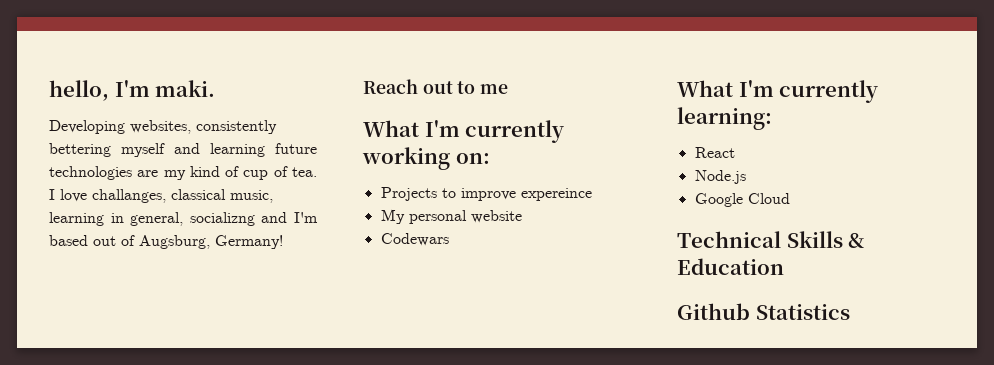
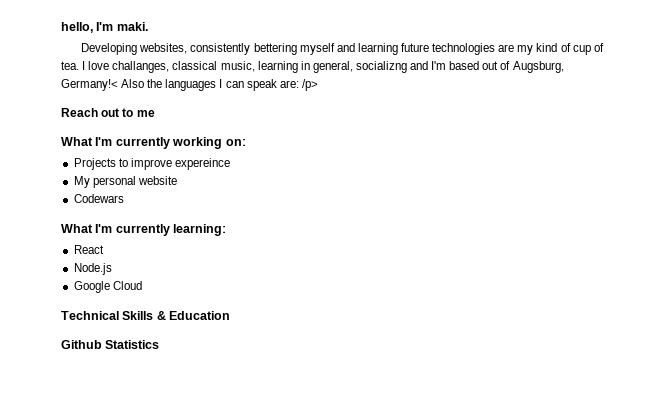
[215,235,283,249] Germany! -> [61,79,318,91] Germany!< Also the languages I can speak are: /p>

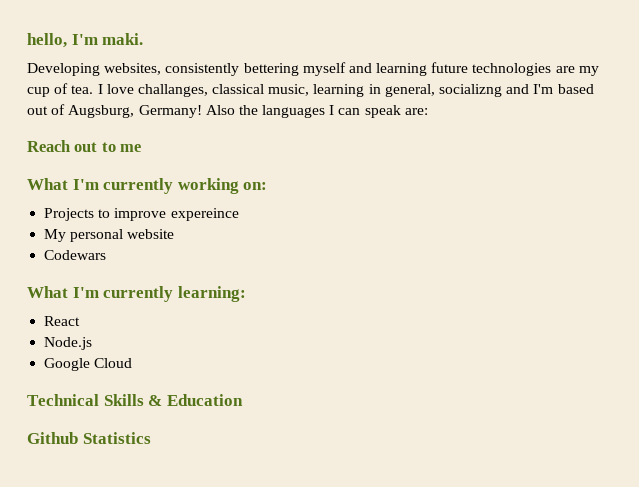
[536,43,571,52] kind of -> (599, 71) none
[61,79,118,91] Germany!< -> [138,105,202,118] Germany!
[301,79,318,91] /p> -> (428, 111) none

